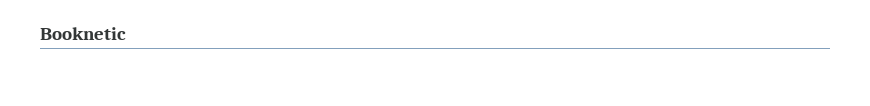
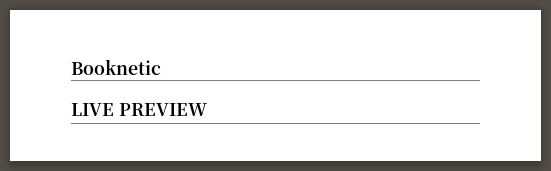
(126, 33) none -> [71,103,208,116] // LIVE PREVIEW

